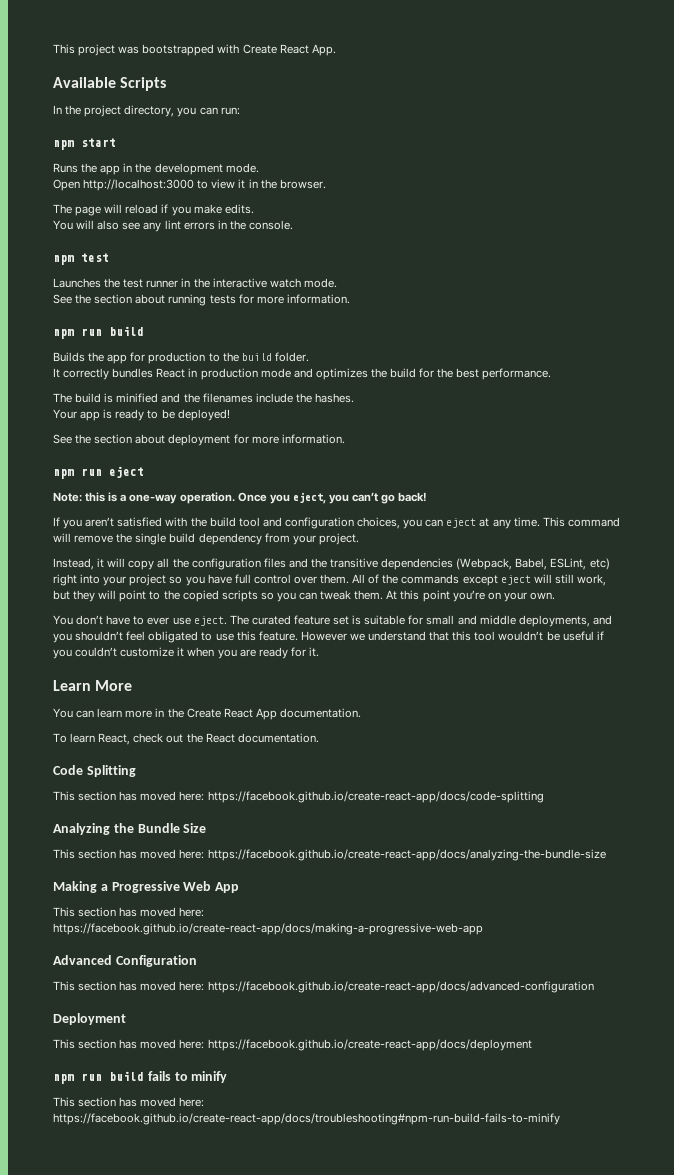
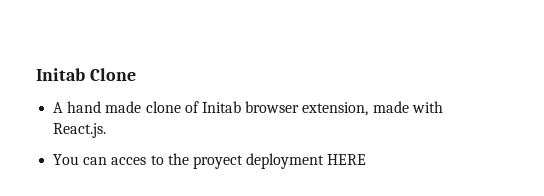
[53,44,336,56] [53,77,167,91] [53,105,240,117] [53,138,116,150] [53,163,259,175] [53,179,326,191] [53,204,254,216] [53,220,293,232] [53,253,109,265] [53,278,337,288] [53,294,350,306] [53,326,144,339] [53,352,309,364] [53,368,552,380] [53,393,354,403] [53,409,230,421] [53,434,345,446] [53,466,144,479] [53,492,428,504] [53,517,620,529] [53,533,359,545] [53,558,610,570] [53,574,606,586] [53,590,555,602] [53,615,612,627] [53,631,604,643] [53,647,319,659] [53,680,133,691] [53,708,361,720] [53,733,319,745] [53,765,136,777] [53,791,544,803] [53,823,207,835] [53,849,606,861] [53,881,240,893] [53,907,205,917] [53,923,483,935] [53,955,197,967] [53,981,594,993] [53,1013,126,1025] [53,1039,532,1051] [53,1071,228,1084] [53,1097,205,1107] [53,1113,560,1125] This project was bootstrapped with Create React App. // Available Scripts // In the project directory, you can run: // npm start // Runs the app in the development mode. // Open http://localhost:3000 to view it in the browser. // The page will reload if you make edits. // You will also see any lint errors in the console. // npm test // Launches the test runner in the interactive watch mode. // See the section about running tests for more information. // npm run build // Builds the app for production to the build folder. // It correctly bundles React in production mode and optimizes the build for the best performance. // The build is minified and the filenames include the hashes. // Your app is ready to be deployed! // See the section about deployment for more information. // npm run eject // Note: this is a one-way operation. Once you eject, you can’t go back! // If you aren’t satisfied with the build tool and configuration choices, you can eject at any time. This command will remove the single build dependency from your project. // Instead, it will copy all the configuration files and the transitive dependencies (Webpack, Babel, ESLint, etc) right into your project so you have full control over them. All of the commands except eject will still work, but they will point to the copied scripts so you can tweak them. At this point you’re on your own. // You don’t have to ever use eject. The curated feature set is suitable for small and middle deployments, and you shouldn’t feel obligated to use this feature. However we understand that this tool wouldn’t be useful if you couldn’t customize it when you are ready for it. // Learn More // You can learn more in the Create React App documentation. // To learn React, check out the React documentation. // Code Splitting // This section has moved here: https://facebook.github.io/create-react-app/docs/code-splitting // Analyzing the Bundle Size // This section has moved here: https://facebook.github.io/create-react-app/docs/analyzing-the-bundle-size // Making a Progressive Web App // This section has moved here: https://facebook.github.io/create-react-app/docs/making-a-progressive-web-app // Advanced Configuration // This section has moved here: https://facebook.github.io/create-react-app/docs/advanced-configuration // Deployment // This section has moved here: https://facebook.github.io/create-react-app/docs/deployment // npm run build fails to minify // This section has moved here: https://facebook.github.io/create-react-app/docs/troubleshooting#npm-run-build-fails-to-minify -> [36,68,136,81] [53,101,443,116] [53,123,107,138] [53,153,367,169] Initab Clone // A hand made clone of Initab browser extension, made with React.js. // You can acces to the proyect deployment HERE

